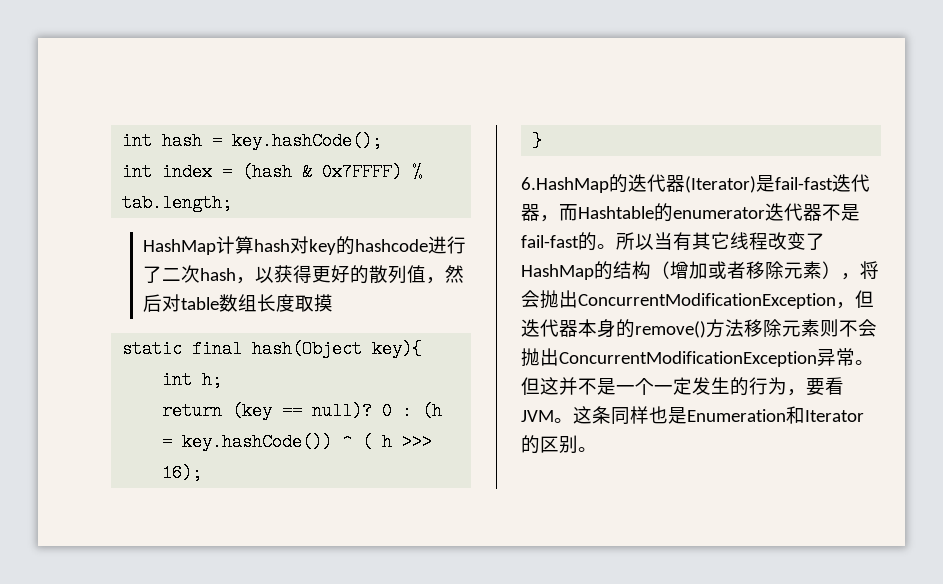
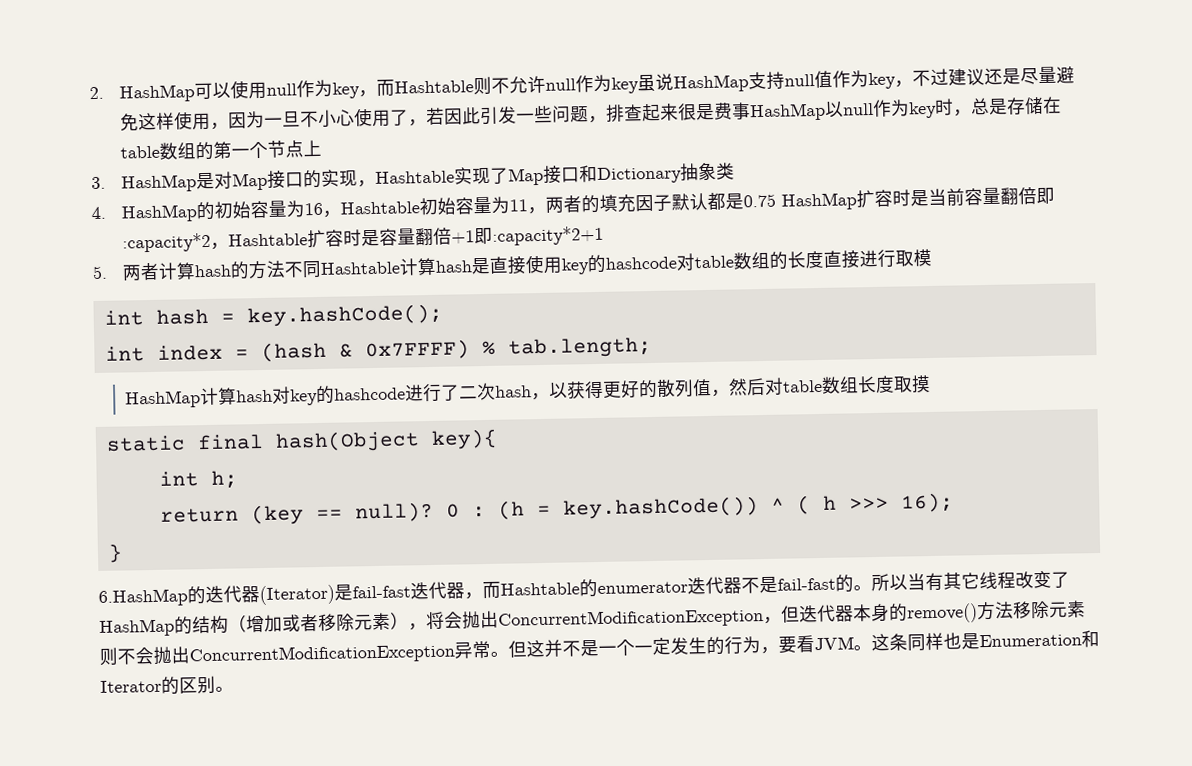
(122, 141) none -> [89,66,1076,103] [120,96,1063,132] [120,139,323,161] [91,162,736,193] [91,187,1056,223] [122,225,605,253] [92,248,933,281] 2. HashMap可以使用null作为key，而Hashtable则不允许null作为key虽说HashMap支持null值作为key，不过建议还是尽量避免这样使用，因为一旦不小心使用了，若因此引发一些问题，排查起来很是费事HashMap以null作为key时，总是存储在table数组的第一个节点上 // 3. HashMap是对Map接口的实现，Hashtable实现了Map接口和Dictionary抽象类 // 4. HashMap的初始容量为16，Hashtable初始容量为11，两者的填充因子默认都是0.75 HashMap扩容时是当前容量翻倍即:capacity*2，Hashtable扩容时是容量翻倍+1即:capacity*2+1 // 5.两者计算hash的方法不同Hashtable计算hash是直接使用key的hashcode对table数组的长度直接进行取模 //

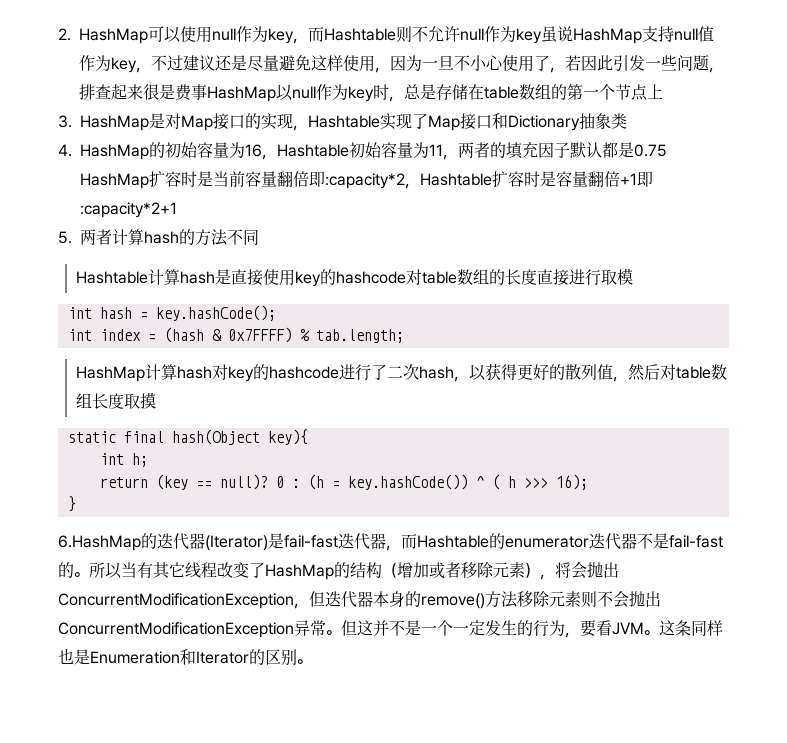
(323, 269) none -> (259, 237) //

